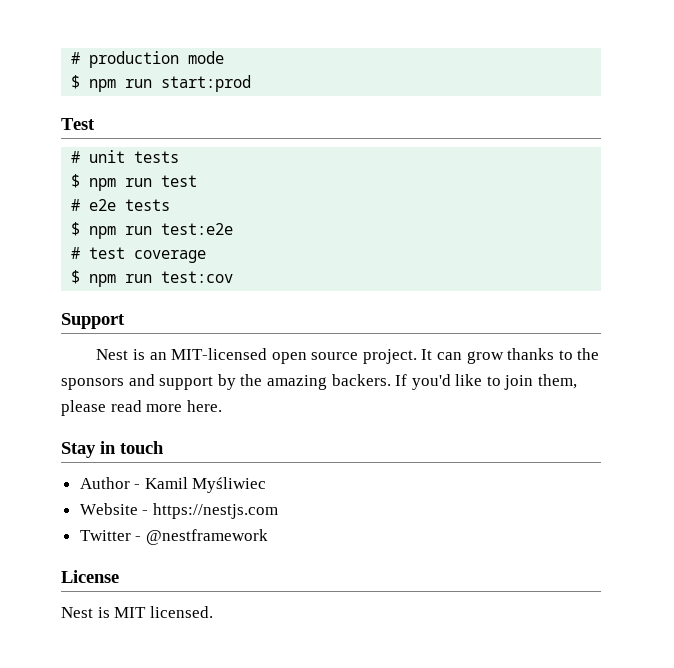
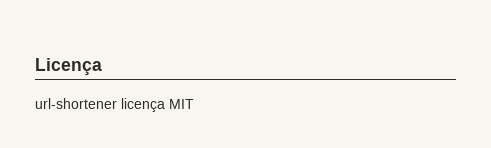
[71,51,225,68] [71,75,252,92] [61,118,95,130] [71,150,180,163] [71,174,198,191] [71,199,171,211] [71,222,234,239] [71,247,207,263] [71,270,234,287] [61,313,125,329] [96,348,600,364] [61,374,578,390] [61,400,222,416] [61,441,164,458] [79,477,267,493] [79,503,278,519] [79,529,268,545] [61,570,119,583] [61,606,213,618] # production mode // $ npm run start:prod // Test // # unit tests // $ npm run test // # e2e tests // $ npm run test:e2e // # test coverage // $ npm run test:cov // Support // Nest is an MIT-licensed open source project. It can grow thanks to the sponsors and support by the amazing backers. If you'd like to join them, please read more here. // Stay in touch // Author - Kamil Myśliwiec // Website - https://nestjs.com // Twitter - @nestframework // License // Nest is MIT licensed. -> [35,58,102,76] [35,98,194,112] Licença // url-shortener licença MIT

